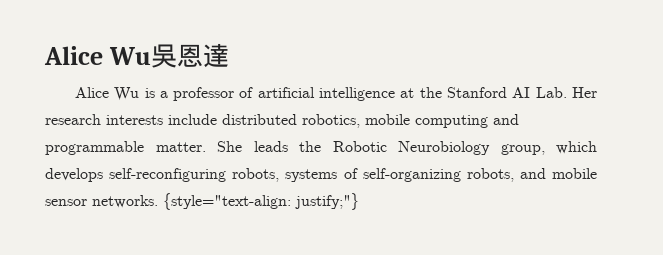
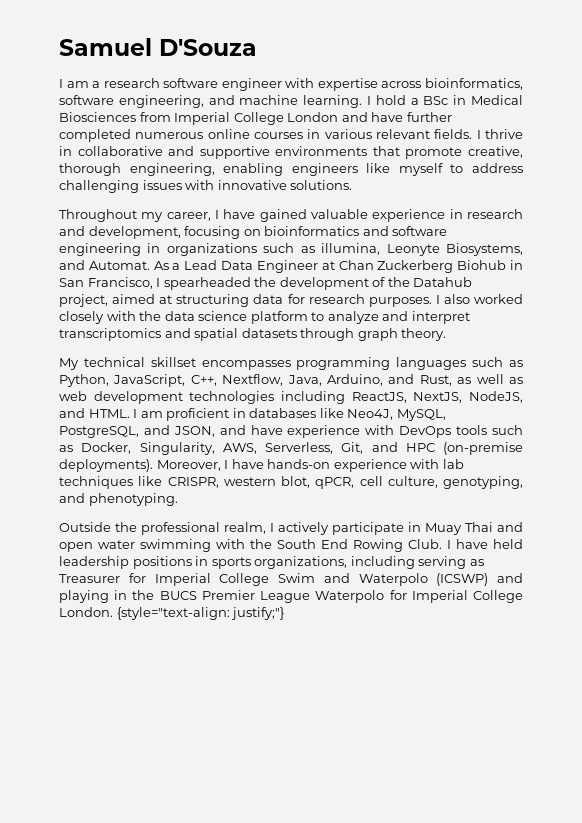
[44,43,229,68] [74,87,598,101] [45,114,519,128] [45,141,597,155] [45,168,597,182] [45,195,158,208] Alice Wu吳恩達 // Alice Wu is a professor of artificial intelligence at the Stanford AI Lab. Her research interests include distributed robotics, mobile computing and programmable matter. She leads the Robotic Neurobiology group, which develops self-reconfiguring robots, systems of self-organizing robots, and mobile sensor networks. -> [59,38,257,56] [59,78,523,91] [59,95,524,108] [59,112,452,125] [59,129,523,142] [59,146,523,159] [59,163,523,176] [59,180,353,193] [59,209,523,222] [59,226,448,239] [59,243,523,256] [59,260,523,273] [59,277,473,290] [59,294,523,307] [59,311,470,324] [59,328,447,341] [59,357,523,370] [59,374,523,387] [59,391,523,404] [59,408,446,421] [59,425,524,438] [59,442,523,455] [59,459,464,472] [59,476,523,489] [59,493,178,506] [59,522,523,535] [59,539,523,552] [59,556,484,569] [59,573,523,586] [59,590,523,603] [59,607,113,617] Samuel D'Souza // I am a research software engineer with expertise across bioinformatics, software engineering, and machine learning. I hold a BSc in Medical Biosciences from Imperial College London and have further completed numerous online courses in various relevant fields. I thrive in collaborative and supportive environments that promote creative, thorough engineering, enabling engineers like myself to address challenging issues with innovative solutions. // Throughout my career, I have gained valuable experience in research and development, focusing on bioinformatics and software engineering in organizations such as illumina, Leonyte Biosystems, and Automat. As a Lead Data Engineer at Chan Zuckerberg Biohub in San Francisco, I spearheaded the development of the Datahub project, aimed at structuring data for research purposes. I also worked closely with the data science platform to analyze and interpret transcriptomics and spatial datasets through graph theory. // My technical skillset encompasses programming languages such as Python, JavaScript, C++, Nextflow, Java, Arduino, and Rust, as well as web development technologies including ReactJS, NextJS, NodeJS, and HTML. I am proficient in databases like Neo4J, MySQL, PostgreSQL, and JSON, and have experience with DevOps tools such as Docker, Singularity, AWS, Serverless, Git, and HPC (on-premise deployments). Moreover, I have hands-on experience with lab techniques like CRISPR, western blot, qPCR, cell culture, genotyping, and phenotyping. // Outside the professional realm, I actively participate in Muay Thai and open water swimming with the South End Rowing Club. I have held leadership positions in sports organizations, including serving as Treasurer for Imperial College Swim and Waterpolo (ICSWP) and playing in the BUCS Premier League Waterpolo for Imperial College London.

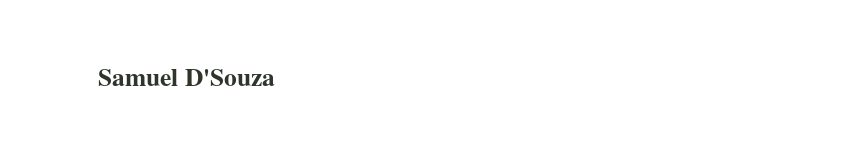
[59,78,523,91] [59,95,524,108] [59,112,452,125] [59,129,523,142] [59,146,523,159] [59,163,523,176] [59,180,353,193] [59,209,523,222] [59,226,448,239] [59,243,523,256] [59,260,523,273] [59,277,473,290] [59,294,523,307] [59,311,470,324] [59,328,447,341] [59,357,523,370] [59,374,523,387] [59,391,523,404] [59,408,446,421] [59,425,524,438] [59,442,523,455] [59,459,464,472] [59,476,523,489] [59,493,178,506] [59,522,523,535] [59,539,523,552] [59,556,484,569] [59,573,523,586] [59,590,523,603] [59,607,285,620] // I am a research software engineer with expertise across bioinformatics, software engineering, and machine learning. I hold a BSc in Medical Biosciences from Imperial College London and have further completed numerous online courses in various relevant fields. I thrive in collaborative and supportive environments that promote creative, thorough engineering, enabling engineers like myself to address challenging issues with innovative solutions. // Throughout my career, I have gained valuable experience in research and development, focusing on bioinformatics and software engineering in organizations such as illumina, Leonyte Biosystems, and Automat. As a Lead Data Engineer at Chan Zuckerberg Biohub in San Francisco, I spearheaded the development of the Datahub project, aimed at structuring data for research purposes. I also worked closely with the data science platform to analyze and interpret transcriptomics and spatial datasets through graph theory. // My technical skillset encompasses programming languages such as Python, JavaScript, C++, Nextflow, Java, Arduino, and Rust, as well as web development technologies including ReactJS, NextJS, NodeJS, and HTML. I am proficient in databases like Neo4J, MySQL, PostgreSQL, and JSON, and have experience with DevOps tools such as Docker, Singularity, AWS, Serverless, Git, and HPC (on-premise deployments). Moreover, I have hands-on experience with lab techniques like CRISPR, western blot, qPCR, cell culture, genotyping, and phenotyping. // Outside the professional realm, I actively participate in Muay Thai and open water swimming with the South End Rowing Club. I have held leadership positions in sports organizations, including serving as Treasurer for Imperial College Swim and Waterpolo (ICSWP) and playing in the BUCS Premier League Waterpolo for Imperial College London. {style="text-align: justify;"} -> (275, 77) none

